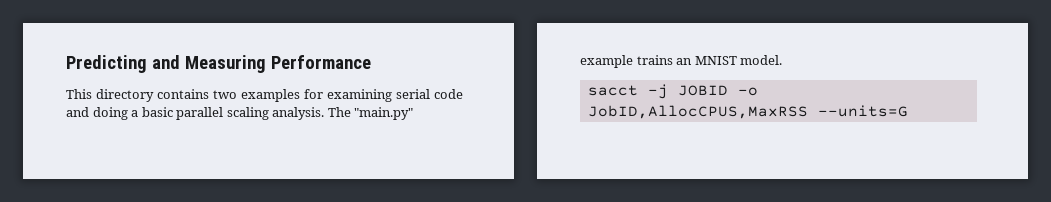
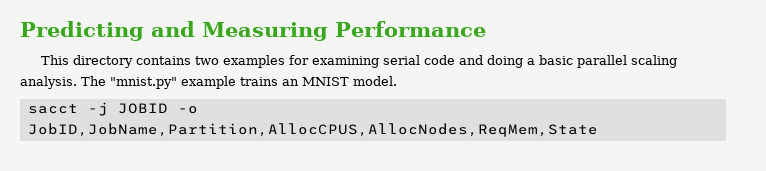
[354,107,414,120] "main.py" -> [110,77,177,89] "mnist.py"
[587,105,908,119] JobID,AllocCPUS,MaxRSS --units=G -> [27,123,598,137] JobID,JobName,Partition,AllocCPUS,AllocNodes,ReqMem,State

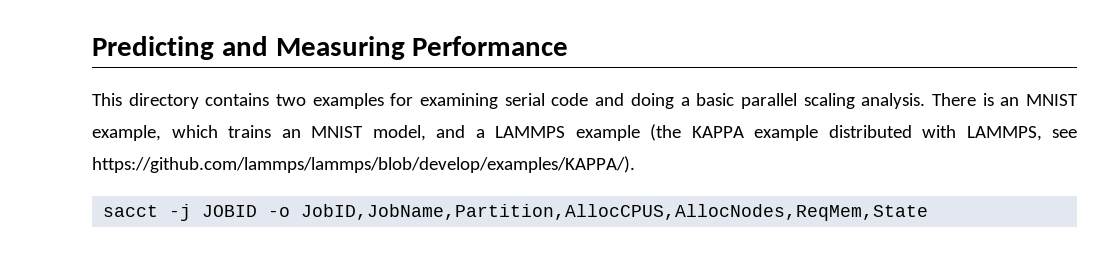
[81,76,397,89] The "mnist.py" example trains an MNIST model. -> [931,93,1079,106] [92,124,1077,141] [92,156,635,173] There is an MNIST example, which trains an MNIST model, and a LAMMPS example (the KAPPA example distributed with LAMMPS, see https://github.com/lammps/lammps/blob/develop/examples/KAPPA/).

